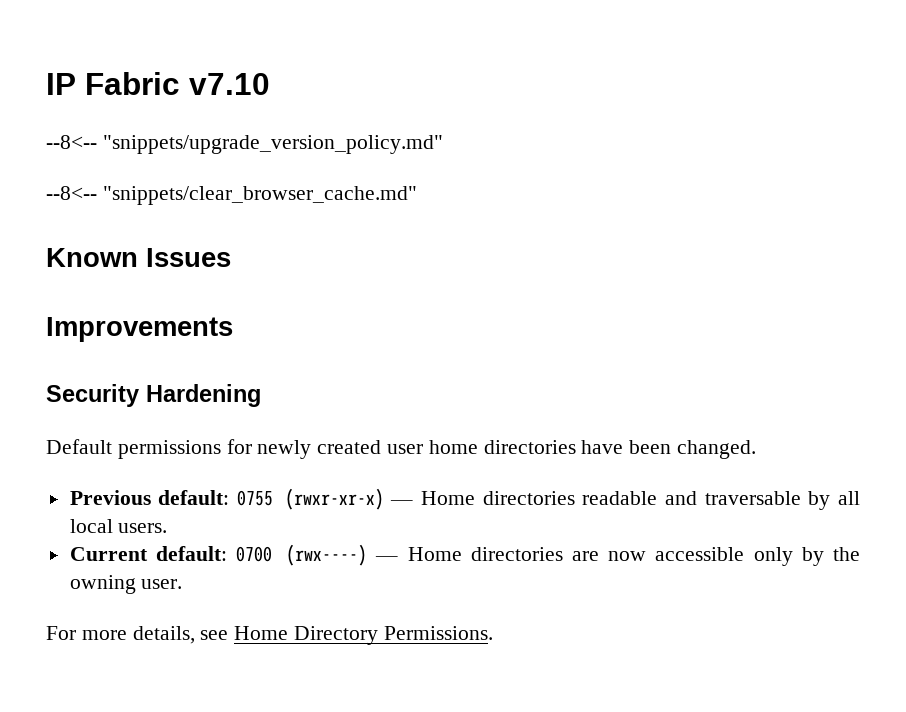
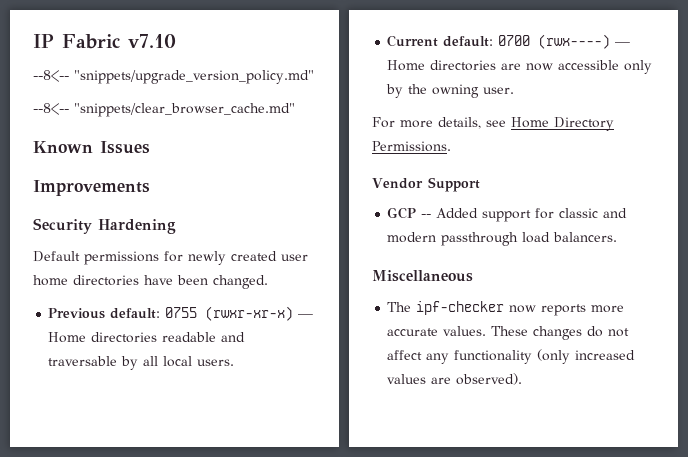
(493, 633) none -> [372,177,480,192] [387,207,628,222] [387,232,618,246] [372,270,473,282] [387,301,625,316] [387,326,630,340] [387,349,636,364] [387,373,523,385] // Vendor Support // GCP -- Added support for classic and modern passthrough load balancers. // Miscellaneous // The ipf-checker now reports more accurate values. These changes do not affect any functionality (only increased values are observed).

